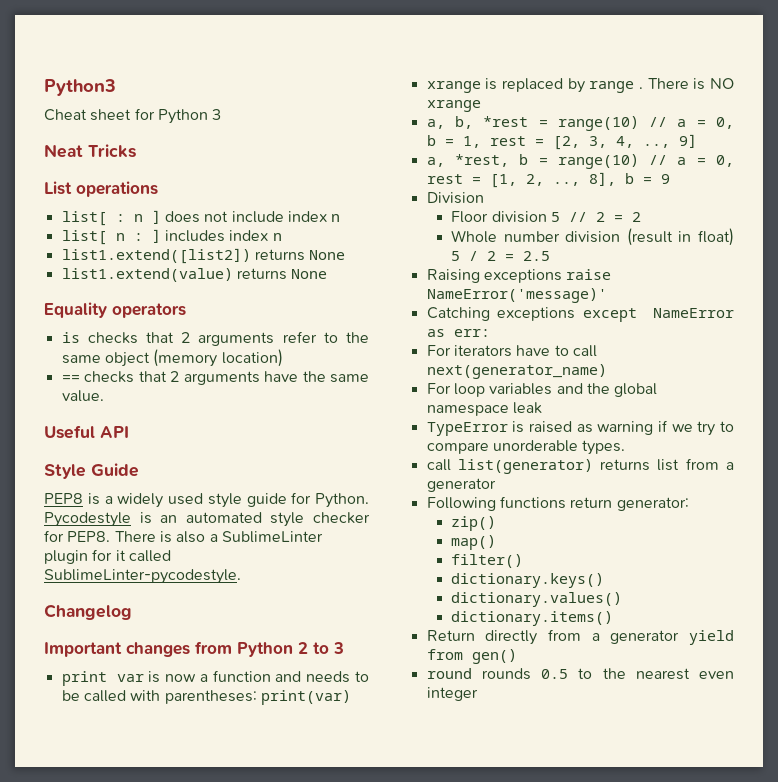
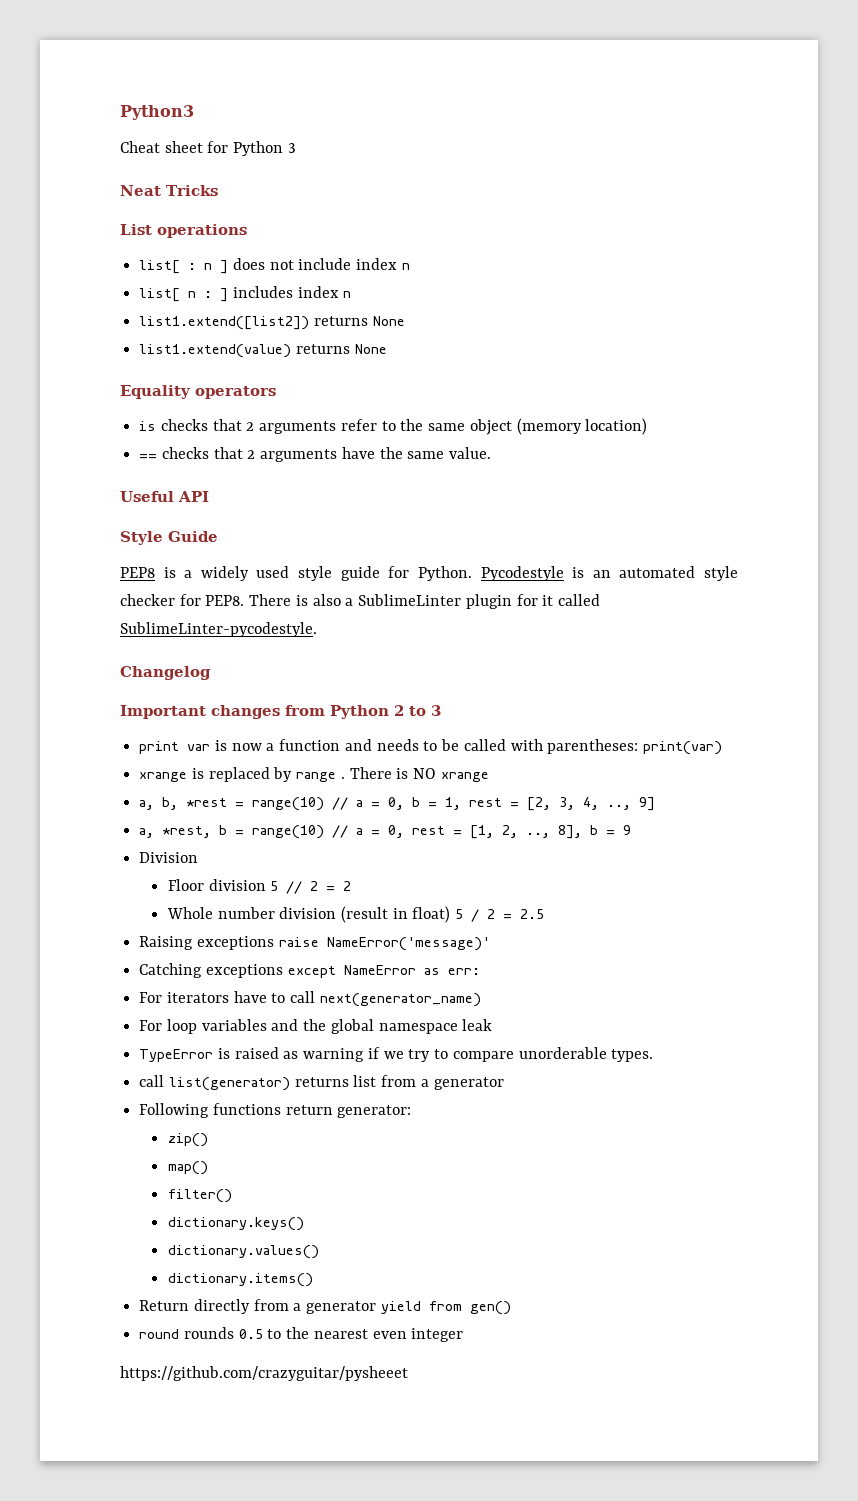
(478, 694) none -> [120,1366,408,1381] // https://github.com/crazyguitar/pysheeet

